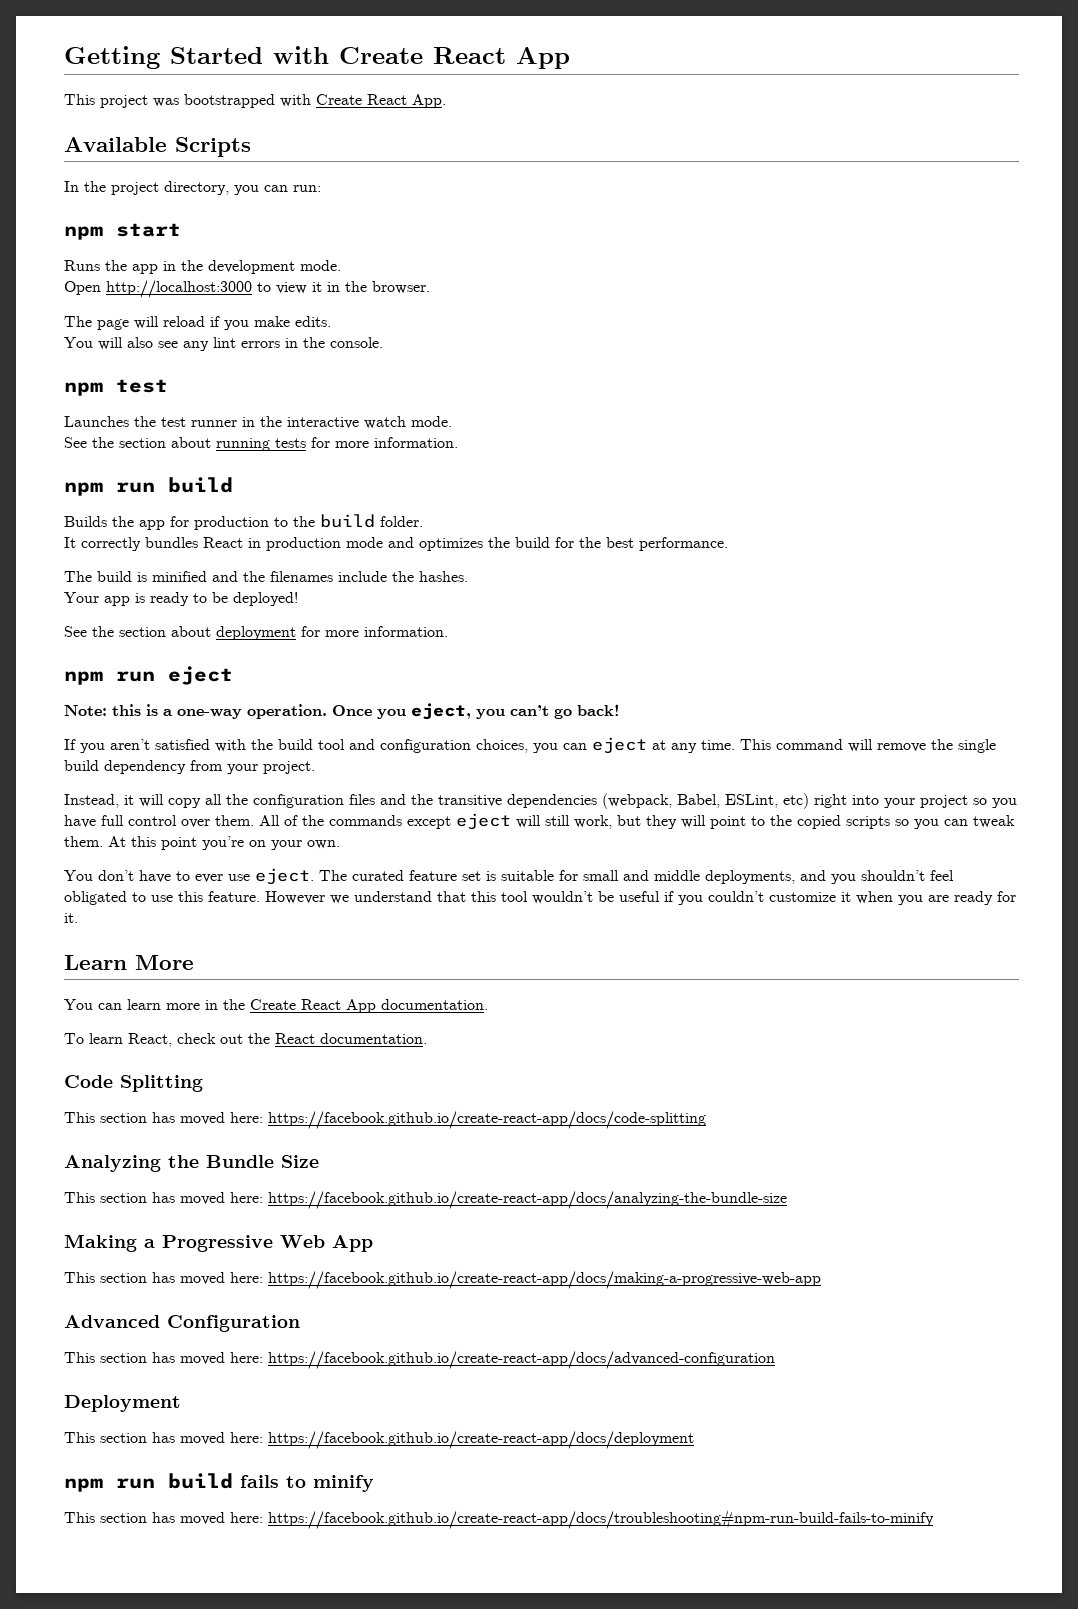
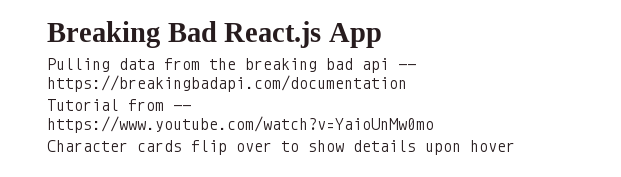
[64,46,570,69] [64,94,446,108] [64,137,251,157] [64,181,321,195] [64,223,181,240] [64,260,341,274] [64,280,430,298] [64,316,331,330] [64,337,383,351] [64,379,168,396] [64,416,452,429] [64,437,458,451] [64,477,233,496] [64,514,423,530] [64,537,728,551] [64,571,468,582] [64,592,298,606] [64,626,448,640] [64,666,233,685] [64,703,620,720] [64,737,996,754] [64,760,315,774] [64,793,1017,809] [64,813,1015,830] [64,836,340,850] [64,868,954,885] [64,891,1016,905] [64,913,78,923] [64,955,194,970] [64,999,488,1013] [64,1033,427,1047] [64,1075,203,1092] [64,1111,706,1129] [64,1155,319,1172] [64,1191,787,1209] [64,1234,373,1252] [64,1271,821,1289] [64,1315,300,1332] [64,1351,775,1369] [64,1395,181,1412] [64,1431,694,1449] [64,1473,374,1492] [64,1509,934,1529] Getting Started with Create React App // This project was bootstrapped with Create React App. // Available Scripts // In the project directory, you can run: // npm start // Runs the app in the development mode. // Open http://localhost:3000 to view it in the browser. // The page will reload if you make edits. // You will also see any lint errors in the console. // npm test // Launches the test runner in the interactive watch mode. // See the section about running tests for more information. // npm run build // Builds the app for production to the build folder. // It correctly bundles React in production mode and optimizes the build for the best performance. // The build is minified and the filenames include the hashes. // Your app is ready to be deployed! // See the section about deployment for more information. // npm run eject // Note: this is a one-way operation. Once you eject, you can’t go back! // If you aren’t satisfied with the build tool and configuration choices, you can eject at any time. This command will remove the single build dependency from your project. // Instead, it will copy all the configuration files and the transitive dependencies (webpack, Babel, ESLint, etc) right into your project so you have full control over them. All of the commands except eject will still work, but they will point to the copied scripts so you can tweak them. At this point you’re on your own. // You don’t have to ever use eject. The curated feature set is suitable for small and middle deployments, and you shouldn’t feel obligated to use this feature. However we understand that this tool wouldn’t be useful if you couldn’t customize it when you are ready for it. // Learn More // You can learn more in the Create React App documentation. // To learn React, check out the React documentation. // Code Splitting // This section has moved here: https://facebook.github.io/create-react-app/docs/code-splitting // Analyzing the Bundle Size // This section has moved here: https://facebook.github.io/create-react-app/docs/analyzing-the-bundle-size // Making a Progressive Web App // This section has moved here: https://facebook.github.io/create-react-app/docs/making-a-progressive-web-app // Advanced Configuration // This section has moved here: https://facebook.github.io/create-react-app/docs/advanced-configuration // Deployment // This section has moved here: https://facebook.github.io/create-react-app/docs/deployment // npm run build fails to minify // This section has moved here: https://facebook.github.io/create-react-app/docs/troubleshooting#npm-run-build-fails-to-minify -> [47,21,383,48] [47,58,416,73] [47,75,407,92] [47,99,191,111] [47,116,434,133] [47,140,515,155] Breaking Bad React.js App // Pulling data from the breaking bad api -- https://breakingbadapi.com/documentation // Tutorial from -- https://www.youtube.com/watch?v=YaioUnMw0mo // Character cards flip over to show details upon hover

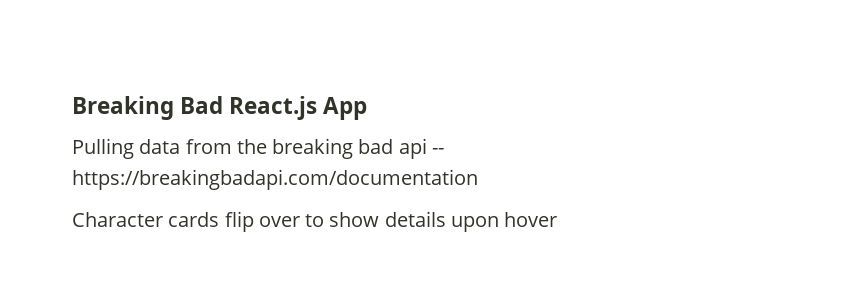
[47,99,191,111] [47,116,434,133] // Tutorial from -- https://www.youtube.com/watch?v=YaioUnMw0mo -> (478, 179) none

